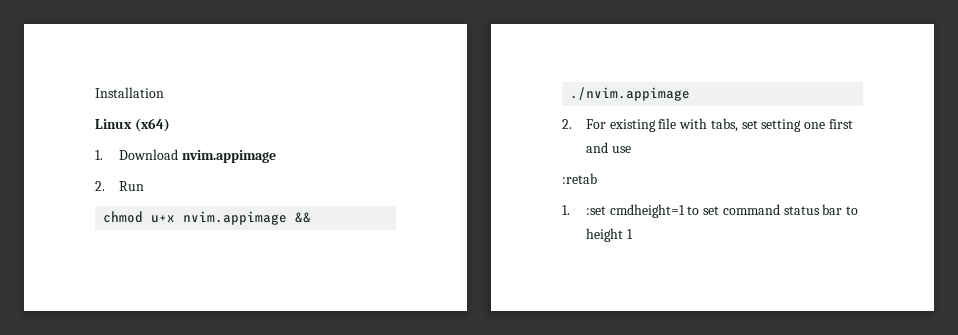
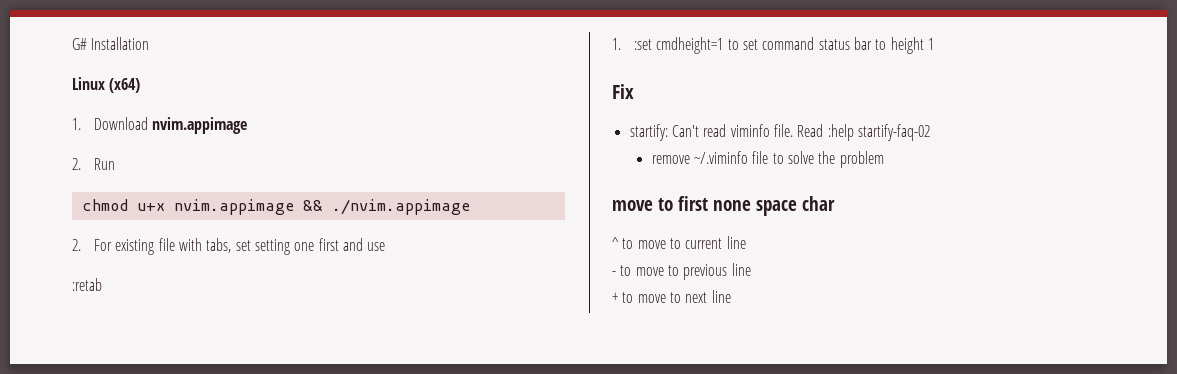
(95, 92) none -> [72,38,87,50] G#
(633, 234) none -> [612,84,634,99] [629,124,930,141] [651,151,884,168] [612,196,835,216] [612,236,746,249] [612,263,751,280] [612,290,731,303] // Fix // startify: Can't read viminfo file. Read :help startify-faq-02 // remove ~/.viminfo file to solve the problem // move to first none space char // ^ to move to current line // - to move to previous line // + to move to next line

